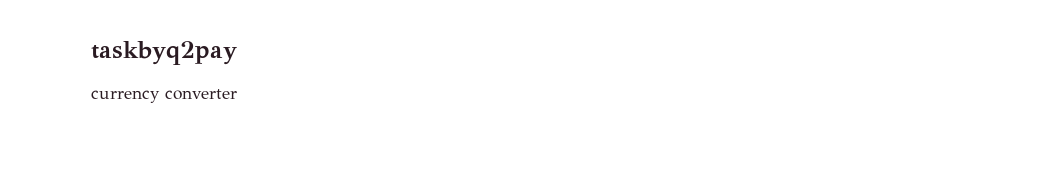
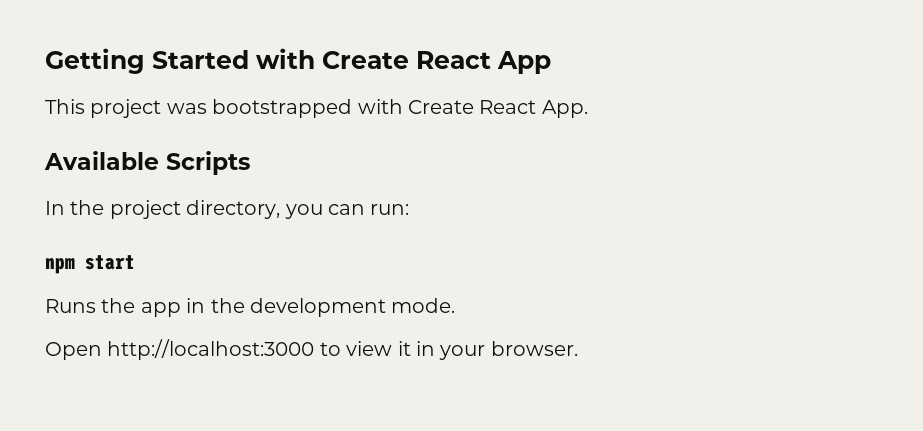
[91,41,237,65] [91,89,237,103] taskbyq2pay // currency converter -> [45,48,551,74] [45,99,588,118] [44,151,250,175] [45,200,410,219] [45,255,135,274] [45,298,456,317] [45,339,578,360] Getting Started with Create React App // This project was bootstrapped with Create React App. // Available Scripts // In the project directory, you can run: // npm start // Runs the app in the development mode. // Open http://localhost:3000 to view it in your browser.

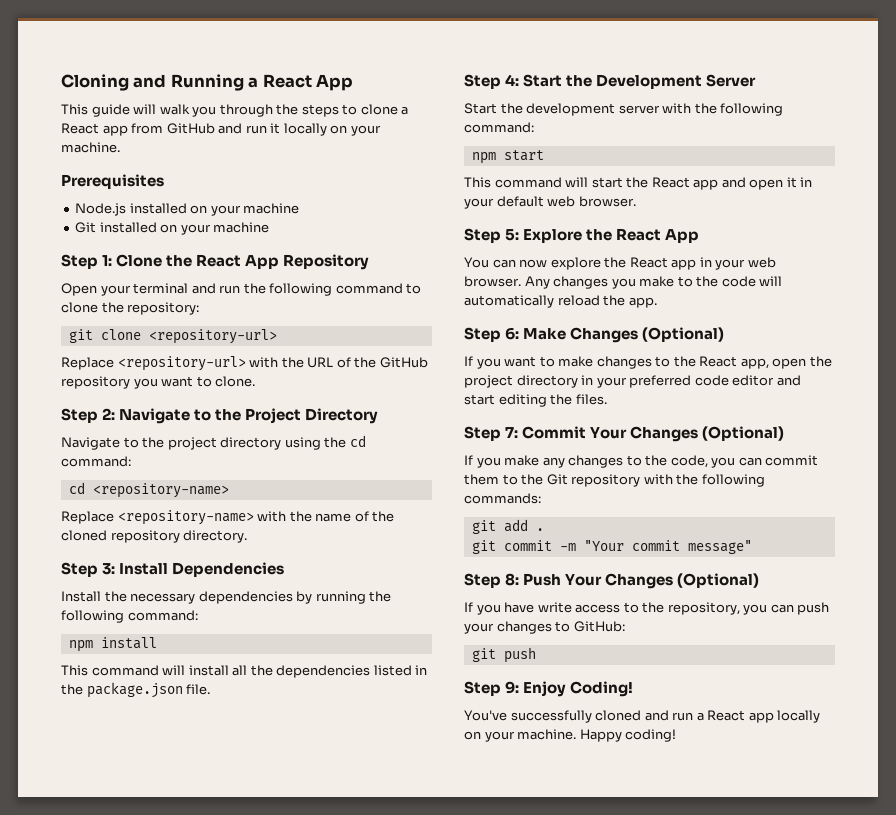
[45,48,409,74] Getting Started with Create -> [61,74,259,91] Cloning and Running a
[90,99,588,118] [44,151,250,175] [45,200,410,219] [45,255,135,274] [45,298,456,317] [45,339,393,360] project was bootstrapped with Create React App. // Available Scripts // In the project directory, you can run: // npm start // Runs the app in the development mode. // Open http://localhost:3000 to view -> [91,104,409,117] [61,123,381,136] [61,142,120,153] [61,174,164,189] [75,203,300,216] [75,222,270,235] [61,254,370,270] [61,283,422,296] [61,302,200,315] [68,329,277,344] [61,356,428,371] [61,376,256,389] [61,408,379,424] [61,435,366,450] [61,456,131,467] [68,482,229,498] [61,510,395,525] [61,530,248,543] [61,562,285,577] [61,591,392,604] [61,610,198,623] [68,637,157,652] [61,665,428,678] [61,682,211,698] [464,74,757,89] [464,103,784,116] [464,122,534,133] [471,150,544,164] [464,177,784,190] guide will walk you through the steps to clone a React app from GitHub and run it locally on your machine. // Prerequisites // Node.js installed on your machine // Git installed on your machine // Step 1: Clone the React App Repository // Open your terminal and run the following command to clone the repository: // git clone <repository-url> // Replace <repository-url> with the URL of the GitHub repository you want to clone. // Step 2: Navigate to the Project Directory // Navigate to the project directory using the cd command: // cd <repository-name> // Replace <repository-name> with the name of the cloned repository directory. // Step 3: Install Dependencies // Install the necessary dependencies by running the following command: // npm install // This command will install all the dependencies listed in the package.json file. // Step 4: Start the Development Server // Start the development server with the following command: // npm start // This command will start the React app and open
[490,341,578,356] browser. -> [496,196,636,207] [464,228,700,243] [464,257,776,270] [464,276,783,289] [464,295,657,308] [464,327,725,343] [464,356,832,369] [464,375,801,388] [464,394,607,407] [464,426,785,442] [464,455,819,468] [464,474,765,487] [464,493,541,504] [471,519,544,534] [471,540,752,554] [464,573,760,589] [464,602,830,615] [464,621,625,634] [471,647,536,663] [464,681,634,697] [464,710,821,723] [464,729,677,742] default web browser. // Step 5: Explore the React App // You can now explore the React app in your web browser. Any changes you make to the code will automatically reload the app. // Step 6: Make Changes (Optional) // If you want to make changes to the React app, open the project directory in your preferred code editor and start editing the files. // Step 7: Commit Your Changes (Optional) // If you make any changes to the code, you can commit them to the Git repository with the following commands: // git add . // git commit -m "Your commit message" // Step 8: Push Your Changes (Optional) // If you have write access to the repository, you can push your changes to GitHub: // git push // Step 9: Enjoy Coding! // You've successfully cloned and run a React app locally on your machine. Happy coding!

